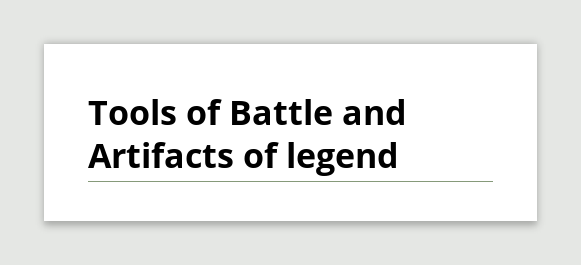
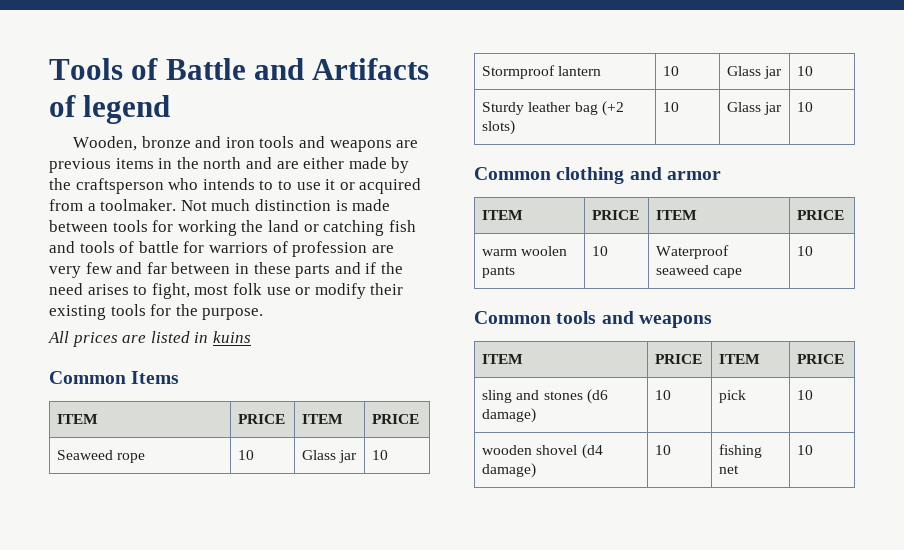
(400, 159) none -> [73,136,419,152] [49,157,410,173] [49,178,422,194] [49,199,391,211] [49,220,416,236] [49,241,394,257] [49,262,403,278] [49,283,404,299] [49,304,264,320] [48,331,251,347] [49,371,180,384] [57,414,99,424] [238,414,286,424] [302,414,344,424] [372,414,420,424] [57,450,146,463] [238,450,255,460] [302,450,358,463] [372,450,389,460] [482,65,602,79] [663,66,680,76] [727,66,783,79] [797,66,814,76] [482,101,624,116] [482,120,516,135] [663,102,680,112] [727,102,783,115] [797,102,814,112] [474,167,721,184] [482,210,524,220] [592,210,640,220] [656,210,698,220] [797,210,845,220] [482,246,568,256] [482,266,516,278] [592,246,609,256] [656,245,730,259] [656,265,743,278] [797,246,814,256] [474,311,712,328] [482,354,524,364] [655,354,703,364] [719,354,761,364] [797,354,845,364] [482,389,608,404] [482,408,537,423] [655,390,672,400] [719,390,747,403] [797,390,814,400] [482,444,603,459] [482,463,537,478] [655,445,672,455] [719,444,763,458] [719,465,740,474] [797,445,814,455] // Wooden, bronze and iron tools and weapons are previous items in the north and are either made by the craftsperson who intends to to use it or acquired from a toolmaker. Not much distinction is made between tools for working the land or catching fish and tools of battle for warriors of profession are very few and far between in these parts and if the need arises to fight, most folk use or modify their existing tools for the purpose. // All prices are listed in kuins // Common Items // ITEM | PRICE | ITEM | PRICE // Seaweed rope | 10 | Glass jar | 10 // Stormproof lantern | 10 | Glass jar | 10 // Sturdy leather bag (+2 slots) | 10 | Glass jar | 10 // Common clothing and armor // ITEM | PRICE | ITEM | PRICE // warm woolen pants | 10 | Waterproof seaweed cape | 10 // Common tools and weapons // ITEM | PRICE | ITEM | PRICE // sling and stones (d6 damage) | 10 | pick | 10 // wooden shovel (d4 damage) | 10 | fishing net | 10

